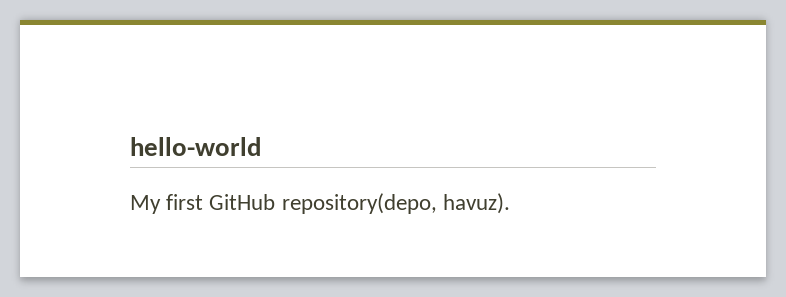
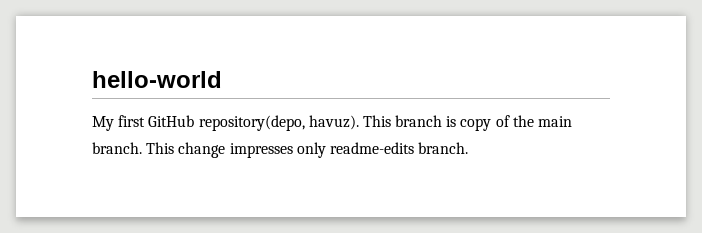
(510, 203) none -> [362,115,573,131] [92,142,469,158] This branch is copy of the main branch. This change impresses only readme-edits branch.

